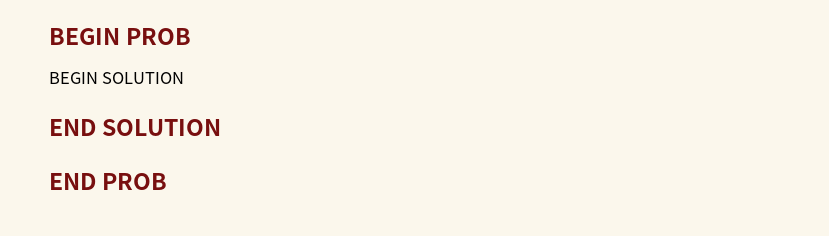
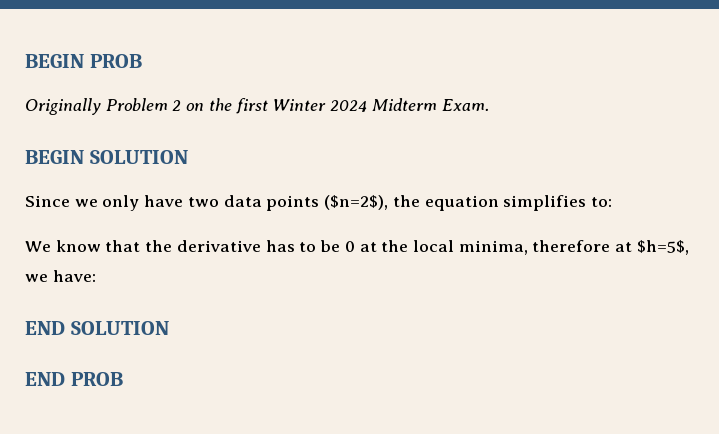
[49,72,185,84] BEGIN SOLUTION -> [25,98,489,115] [25,150,188,164] [25,195,612,211] [25,240,689,255] [25,270,96,282] Originally Problem 2 on the first Winter 2024 Midterm Exam. // BEGIN SOLUTION // Since we only have two data points ($n=2$), the equation simplifies to: // We know that the derivative has to be 0 at the local minima, therefore at $h=5$, we have:

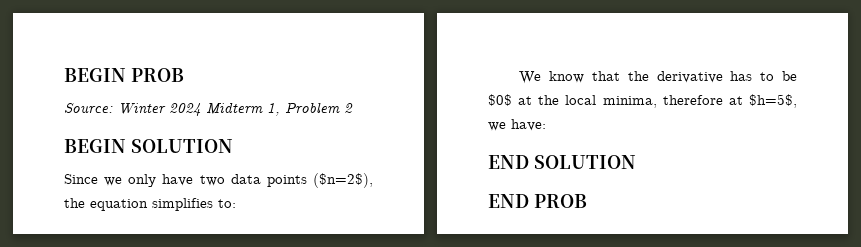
[25,98,489,115] Originally Problem 2 on the first Winter 2024 Midterm Exam. -> [64,102,353,116] Source: Winter 2024 Midterm 1, Problem 2
[344,241,355,252] 0 -> [488,94,512,106] $0$

